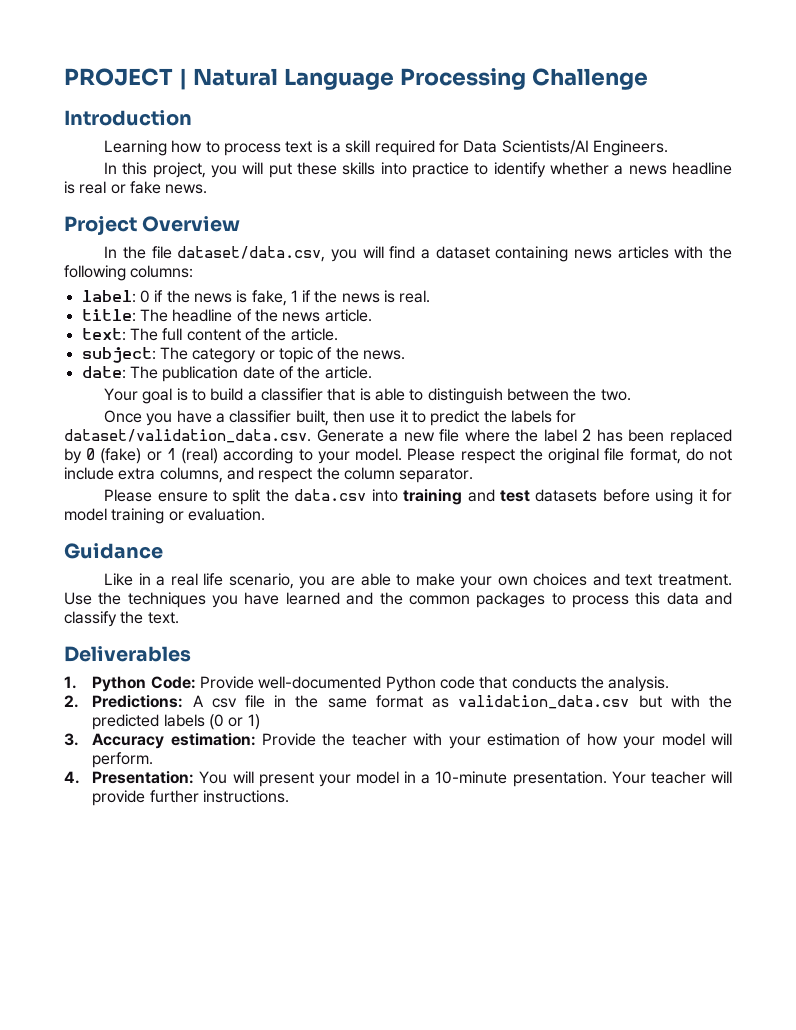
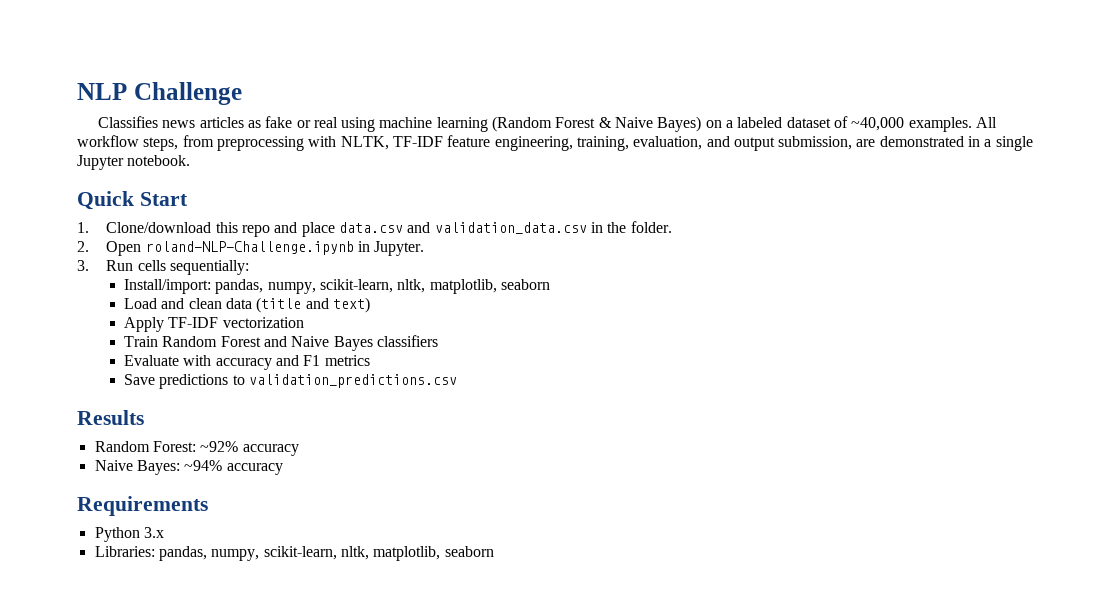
[64,68,648,90] [64,110,192,126] [104,140,669,156] [104,162,733,178] [64,181,208,194] [64,215,241,235] [104,246,733,262] [64,265,194,281] [81,290,431,306] [81,309,372,322] [81,328,338,341] [81,347,405,363] [81,366,372,382] [104,388,631,404] [104,410,577,426] [64,429,732,445] [64,448,733,464] [64,467,474,483] [104,489,732,505] [64,508,265,524] [64,543,163,559] [104,573,732,589] [64,592,732,608] [64,611,179,627] [64,646,191,662] [64,676,670,692] [64,695,732,709] [92,714,260,730] [64,733,732,749] [92,752,154,768] [64,771,732,787] [92,790,289,806] PROJECT | Natural Language Processing Challenge // Introduction // Learning how to process text is a skill required for Data Scientists/AI Engineers. // In this project, you will put these skills into practice to identify whether a news headline is real or fake news. // Project Overview // In the file dataset/data.csv, you will find a dataset containing news articles with the following columns: // label: 0 if the news is fake, 1 if the news is real. // title: The headline of the news article. // text: The full content of the article. // subject: The category or topic of the news. // date: The publication date of the article. // Your goal is to build a classifier that is able to distinguish between the two. // Once you have a classifier built, then use it to predict the labels for dataset/validation_data.csv. Generate a new file where the label 2 has been replaced by 0 (fake) or 1 (real) according to your model. Please respect the original file format, do not include extra columns, and respect the column separator. // Please ensure to split the data.csv into training and test datasets before using it for model training or evaluation. // Guidance // Like in a real life scenario, you are able to make your own choices and text treatment. Use the techniques you have learned and the common packages to process this data and classify the text. // Deliverables // 1. Python Code: Provide well-documented Python code that conducts the analysis. // 2. Predictions: A csv file in the same format as validation_data.csv but with the predicted labels (0 or 1) // 3. Accuracy estimation: Provide the teacher with your estimation of how your model will perform. // 4. Presentation: You will present your model in a 10-minute presentation. Your teacher will provide further instructions. -> [77,82,242,105] [97,116,997,132] [77,135,1033,151] [77,155,191,170] [77,191,188,210] [77,221,672,237] [77,241,425,256] [77,260,250,275] [124,279,550,294] [124,297,370,313] [124,317,304,332] [124,335,438,351] [124,355,370,370] [124,374,458,389] [77,410,144,425] [94,441,299,456] [94,460,283,475] [77,496,208,516] [94,527,164,542] [94,546,494,561] NLP Challenge // Classifies news articles as fake or real using machine learning (Random Forest & Naive Bayes) on a labeled dataset of ~40,000 examples. All workflow steps, from preprocessing with NLTK, TF-IDF feature engineering, training, evaluation, and output submission, are demonstrated in a single Jupyter notebook. // Quick Start // 1. Clone/download this repo and place data.csv and validation_data.csv in the folder. // 2. Open roland-NLP-Challenge.ipynb in Jupyter. // 3. Run cells sequentially: // Install/import: pandas, numpy, scikit-learn, nltk, matplotlib, seaborn // Load and clean data (title and text) // Apply TF-IDF vectorization // Train Random Forest and Naive Bayes classifiers // Evaluate with accuracy and F1 metrics // Save predictions to validation_predictions.csv // Results // Random Forest: ~92% accuracy // Naive Bayes: ~94% accuracy // Requirements // Python 3.x // Libraries: pandas, numpy, scikit-learn, nltk, matplotlib, seaborn

